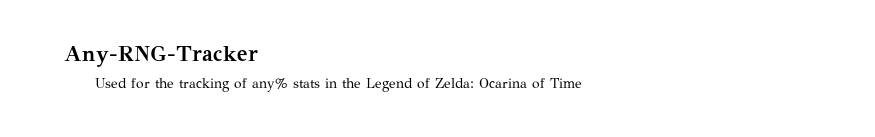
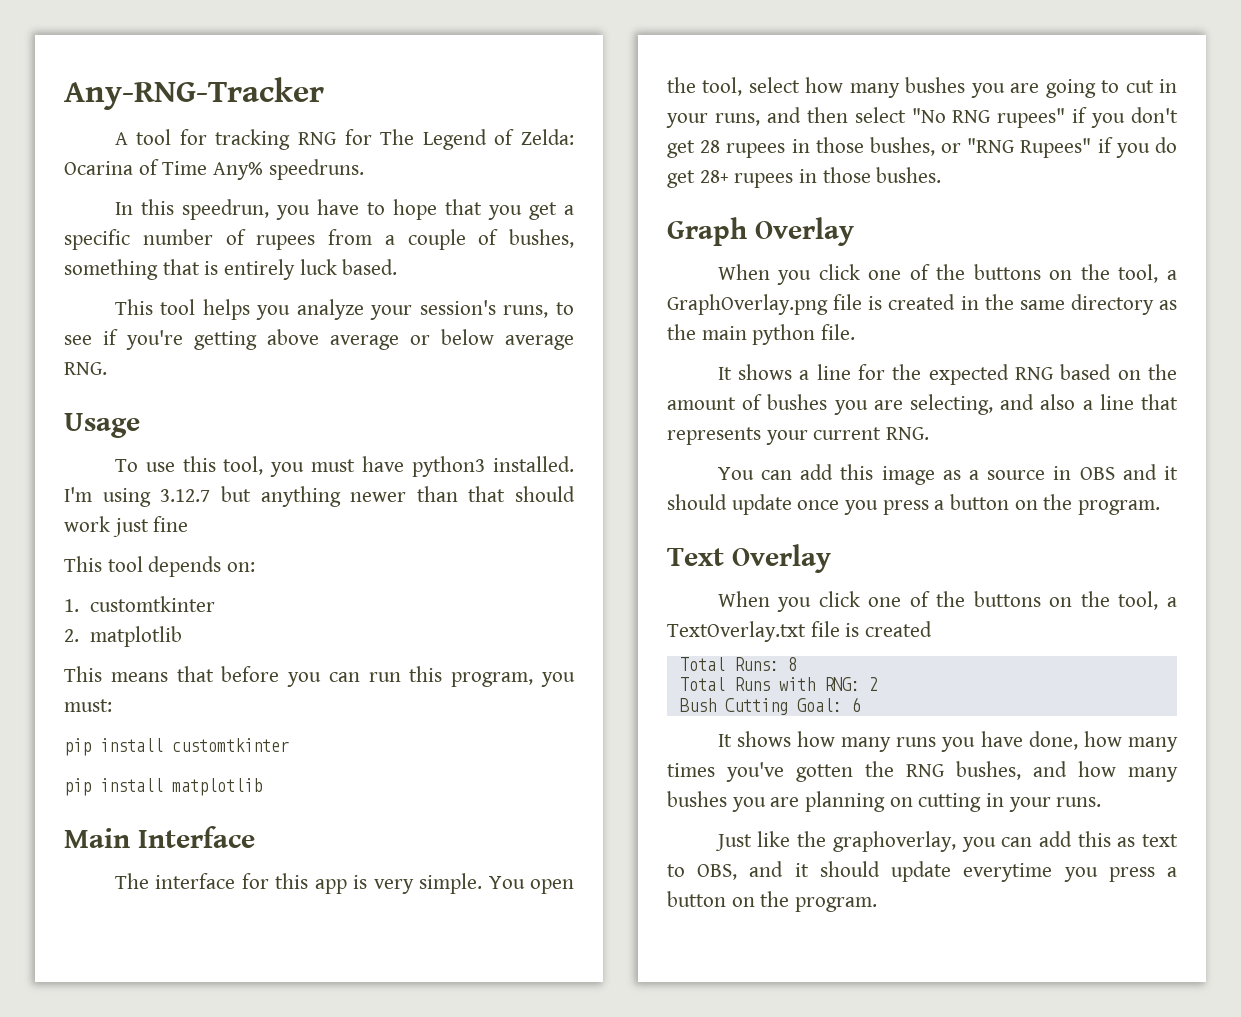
[95,78,362,92] Used for the tracking of any% stats in the -> [114,129,415,150] A tool for tracking RNG for The
(583, 83) none -> [213,159,364,180] [114,199,574,220] [64,229,574,250] [64,259,398,280] [114,299,574,320] [64,329,574,350] [64,362,107,375] [64,413,140,438] [114,456,574,477] [64,486,575,507] [64,516,189,537] [64,556,256,577] [64,596,215,612] [64,626,182,647] [64,666,575,687] [64,699,112,712] [64,738,289,756] [64,778,262,796] [64,826,255,848] [114,873,574,894] [667,77,1177,98] [666,107,1178,128] [667,137,1177,158] [667,167,942,188] [667,217,854,246] [717,264,1177,285] [667,294,1177,315] [667,324,856,345] [717,364,1177,385] [667,394,1178,415] [667,427,930,445] [717,464,1178,485] [667,494,1161,515] [667,544,831,573] [717,591,1177,612] [667,621,933,642] [679,657,797,671] [679,677,878,691] [679,697,860,715] [717,731,1178,752] [667,761,1178,782] [667,791,1102,812] [714,831,1178,852] [667,861,1177,882] [667,891,878,912] Any% speedruns. // In this speedrun, you have to hope that you get a specific number of rupees from a couple of bushes, something that is entirely luck based. // This tool helps you analyze your session's runs, to see if you're getting above average or below average RNG. // Usage // To use this tool, you must have python3 installed. I'm using 3.12.7 but anything newer than that should work just fine // This tool depends on: // 1. customtkinter // 2. matplotlib // This means that before you can run this program, you must: // pip install customtkinter // pip install matplotlib // Main Interface // The interface for this app is very simple. You open the tool, select how many bushes you are going to cut in your runs, and then select "No RNG rupees" if you don't get 28 rupees in those bushes, or "RNG Rupees" if you do get 28+ rupees in those bushes. // Graph Overlay // When you click one of the buttons on the tool, a GraphOverlay.png file is created in the same directory as the main python file. // It shows a line for the expected RNG based on the amount of bushes you are selecting, and also a line that represents your current RNG. // You can add this image as a source in OBS and it should update once you press a button on the program. // Text Overlay // When you click one of the buttons on the tool, a TextOverlay.txt file is created // Total Runs: 8 // Total Runs with RNG: 2 // Bush Cutting Goal: 6 // It shows how many runs you have done, how many times you've gotten the RNG bushes, and how many bushes you are planning on cutting in your runs. // Just like the graphoverlay, you can add this as text to OBS, and it should update everytime you press a button on the program.

